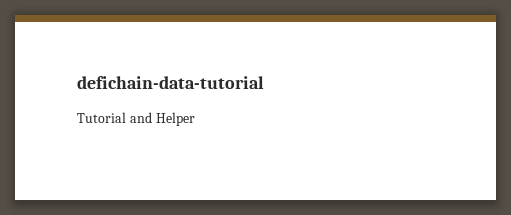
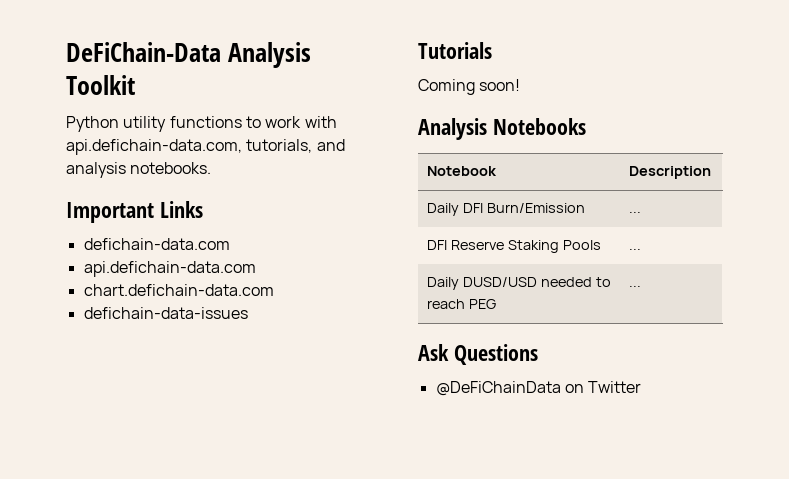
[77,76,264,89] [77,112,195,126] defichain-data-tutorial // Tutorial and Helper -> [66,42,311,68] [66,75,135,95] [66,116,337,132] [66,139,345,155] [66,162,212,178] [66,201,203,223] [83,238,230,250] [83,261,256,277] [83,284,274,296] [83,307,248,319] [418,42,492,59] [418,79,521,95] [418,118,586,140] [427,166,498,176] [629,166,712,179] [427,203,586,216] [629,211,642,213] [427,240,601,253] [629,248,642,250] [427,277,611,290] [427,299,497,309] [629,285,642,287] [418,344,538,365] [435,381,642,396] DeFiChain-Data Analysis Toolkit // Python utility functions to work with api.defichain-data.com, tutorials, and analysis notebooks. // Important Links // defichain-data.com // api.defichain-data.com // chart.defichain-data.com // defichain-data-issues // Tutorials // Coming soon! // Analysis Notebooks // Notebook | Description // Daily DFI Burn/Emission | ... // DFI Reserve Staking Pools | ... // Daily DUSD/USD needed to reach PEG | ... // Ask Questions // @DeFiChainData on Twitter

